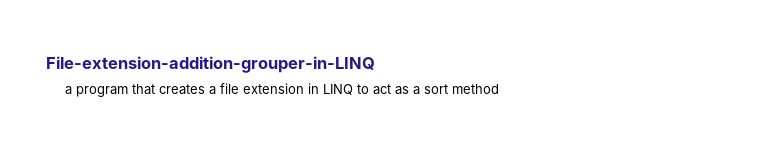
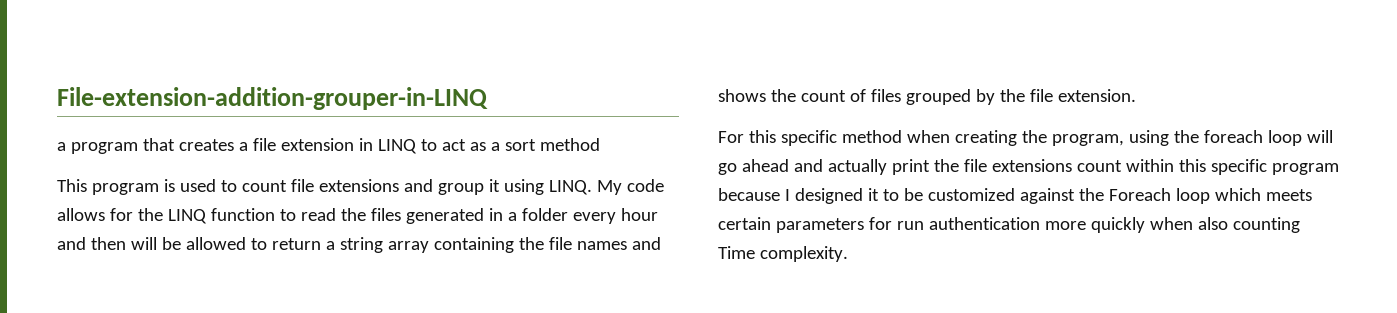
(499, 89) none -> [57,179,664,195] [57,208,658,224] [57,237,661,253] [718,89,1136,105] [718,130,1333,146] [718,159,1339,175] [718,188,1312,204] [718,217,1300,233] [718,246,848,262] // This program is used to count file extensions and group it using LINQ. My code allows for the LINQ function to read the files generated in a folder every hour and then will be allowed to return a string array containing the file names and shows the count of files grouped by the file extension. // For this specific method when creating the program, using the foreach loop will go ahead and actually print the file extensions count within this specific program because I designed it to be customized against the Foreach loop which meets certain parameters for run authentication more quickly when also counting Time complexity.

